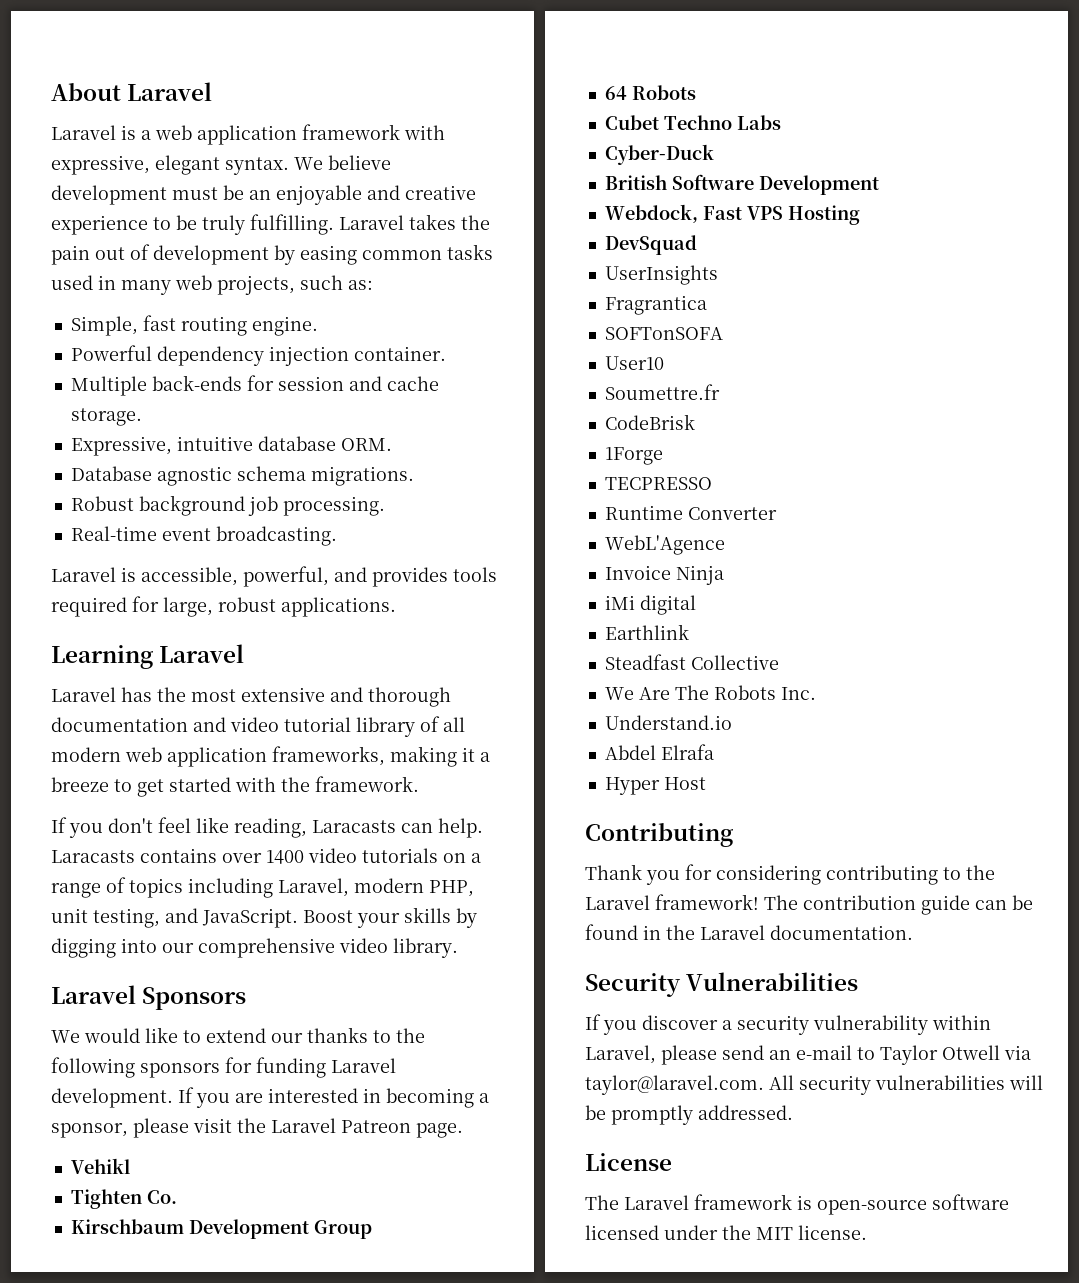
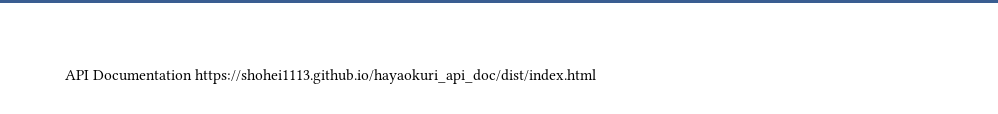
[51,82,213,101] [51,124,445,145] [51,155,391,175] [51,185,476,205] [51,214,490,235] [51,244,493,265] [51,275,373,295] [70,315,318,336] [70,345,446,366] [70,375,439,396] [70,408,142,426] [70,436,392,456] [70,466,414,486] [70,495,385,516] [70,526,337,546] [51,566,497,587] [51,596,396,617] [51,644,245,669] [51,687,451,707] [51,716,465,737] [51,746,490,767] [51,776,419,797] [51,817,483,838] [51,848,481,864] [51,877,474,898] [51,907,477,928] [51,938,458,958] [51,985,247,1010] [51,1027,425,1043] [51,1057,396,1078] [51,1087,489,1108] [51,1118,463,1138] [70,1158,130,1174] [70,1189,177,1209] [70,1219,372,1239] [604,85,696,100] [604,115,781,130] [604,144,714,165] [604,174,879,195] [604,204,860,225] [604,235,697,255] [604,265,718,285] [604,295,707,315] [604,327,723,340] [604,356,664,370] [604,384,720,400] [604,414,695,430] [604,447,663,465] [604,477,712,490] [604,505,777,520] [604,535,725,555] [604,565,724,585] [604,595,696,615] [604,624,689,640] [604,654,779,670] [604,685,816,700] [604,715,732,730] [604,744,714,760] [604,777,706,795] [585,823,733,847] [585,864,995,885] [585,894,1033,915] [585,924,913,940] [585,972,859,997] [585,1014,991,1035] [585,1045,1031,1065] [585,1075,1043,1095] [585,1105,793,1125] [585,1153,672,1171] [585,1194,1009,1215] [585,1225,867,1240] About Laravel // Laravel is a web application framework with expressive, elegant syntax. We believe development must be an enjoyable and creative experience to be truly fulfilling. Laravel takes the pain out of development by easing common tasks used in many web projects, such as: // Simple, fast routing engine. // Powerful dependency injection container. // Multiple back-ends for session and cache storage. // Expressive, intuitive database ORM. // Database agnostic schema migrations. // Robust background job processing. // Real-time event broadcasting. // Laravel is accessible, powerful, and provides tools required for large, robust applications. // Learning Laravel // Laravel has the most extensive and thorough documentation and video tutorial library of all modern web application frameworks, making it a breeze to get started with the framework. // If you don't feel like reading, Laracasts can help. Laracasts contains over 1400 video tutorials on a range of topics including Laravel, modern PHP, unit testing, and JavaScript. Boost your skills by digging into our comprehensive video library. // Laravel Sponsors // We would like to extend our thanks to the following sponsors for funding Laravel development. If you are interested in becoming a sponsor, please visit the Laravel Patreon page. // Vehikl // Tighten Co. // Kirschbaum Development Group // 64 Robots // Cubet Techno Labs // Cyber-Duck // British Software Development // Webdock, Fast VPS Hosting // DevSquad // UserInsights // Fragrantica // SOFTonSOFA // User10 // Soumettre.fr // CodeBrisk // 1Forge // TECPRESSO // Runtime Converter // WebL'Agence // Invoice Ninja // iMi digital // Earthlink // Steadfast Collective // We Are The Robots Inc. // Understand.io // Abdel Elrafa // Hyper Host // Contributing // Thank you for considering contributing to the Laravel framework! The contribution guide can be found in the Laravel documentation. // Security Vulnerabilities // If you discover a security vulnerability within Laravel, please send an e-mail to Taylor Otwell via taylor@laravel.com. All security vulnerabilities will be promptly addressed. // License // The Laravel framework is open-source software licensed under the MIT license. -> [65,69,597,84] API Documentation https://shohei1113.github.io/hayaokuri_api_doc/dist/index.html

